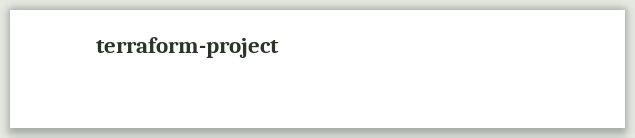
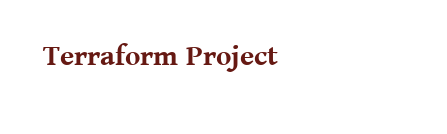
[96,37,279,58] terraform-project -> [43,43,278,72] Terraform Project

